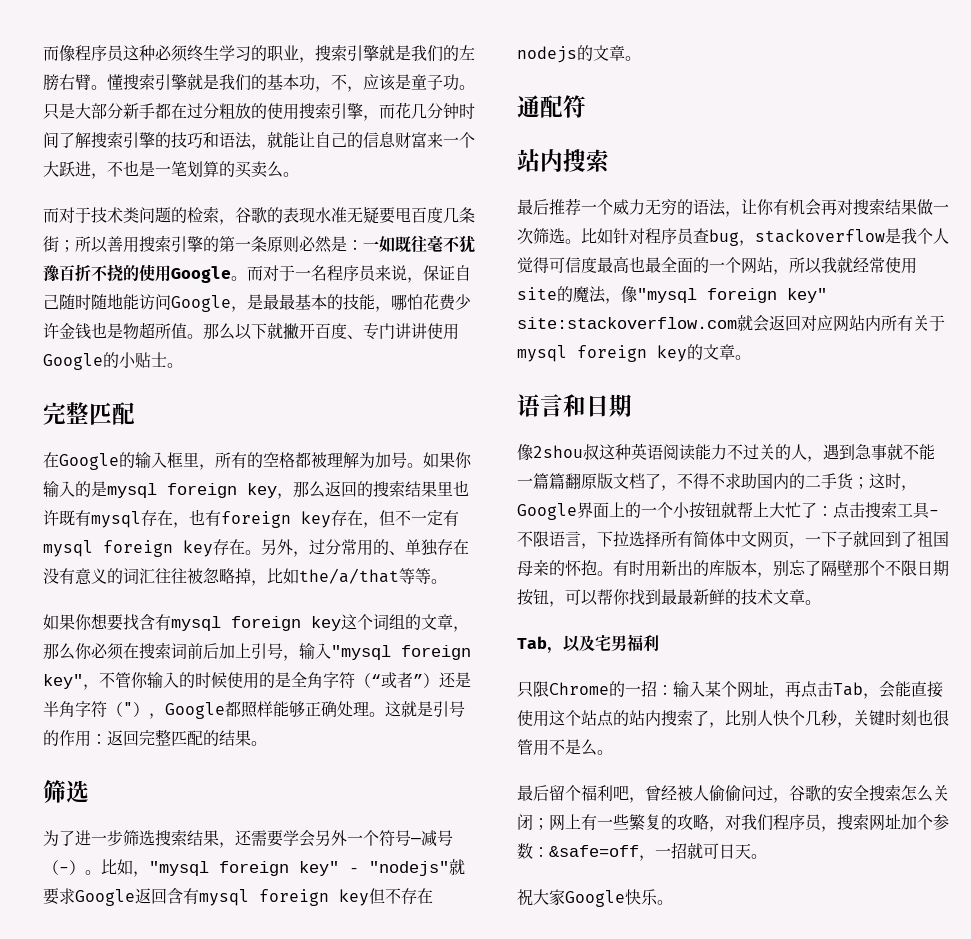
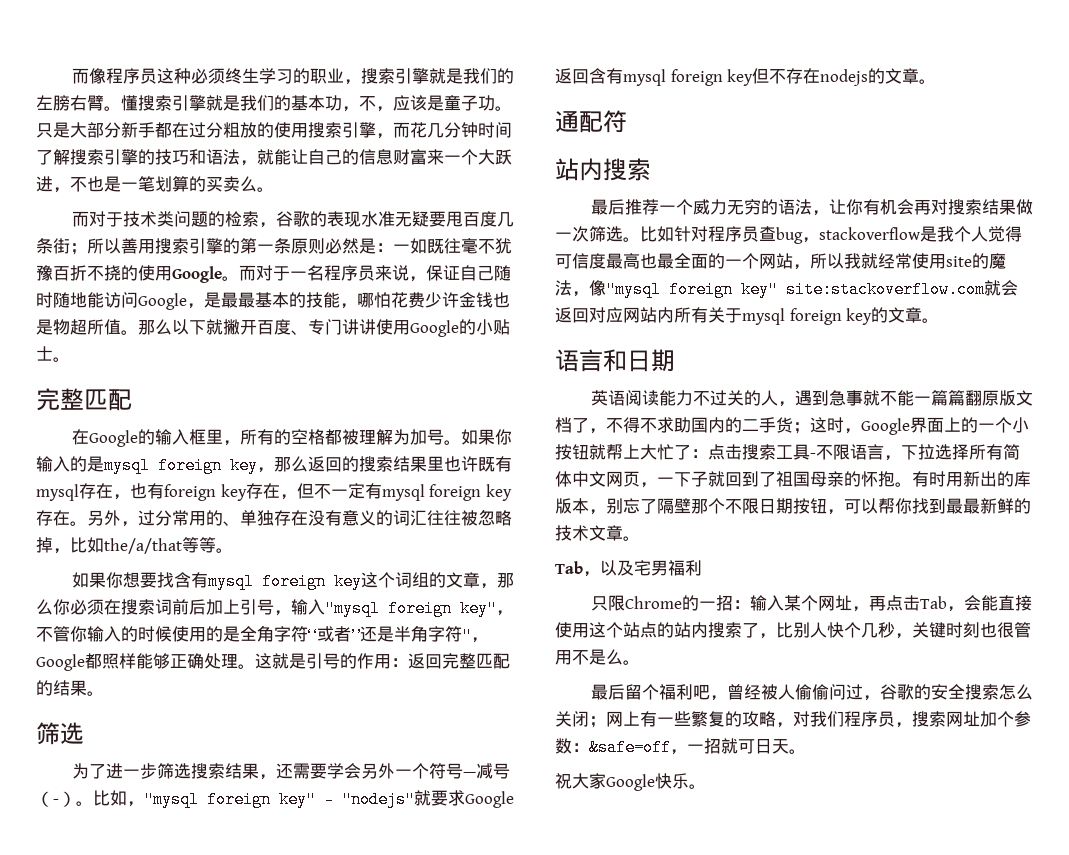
[355,673,371,688] （ -> (308, 634) none
[423,673,439,688] ） -> (360, 634) none
[107,702,149,717] （"） -> [462,627,472,644] "
[517,444,631,461] 像2shou叔这种 -> (675, 360) none

